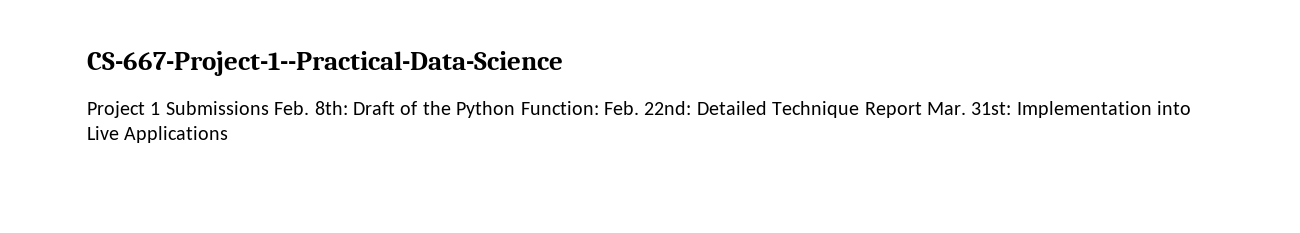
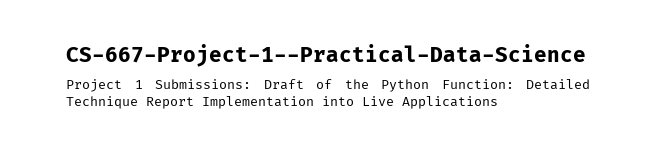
[165,101,348,115] Submissions Feb. 8th: -> [155,79,251,89] Submissions:
[603,101,692,115] Feb. 22nd: -> (514, 84) none
[926,102,1012,115] Mar. 31st: -> (194, 103) none

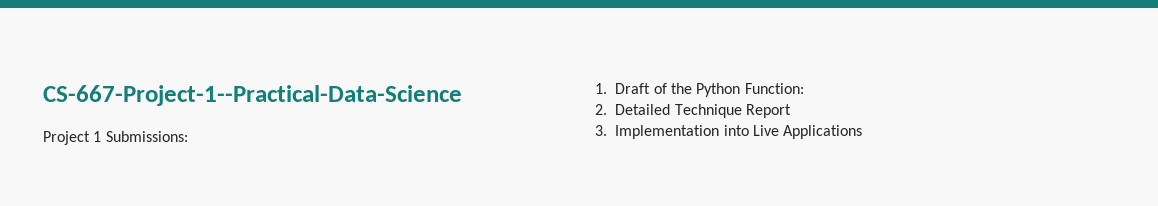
(251, 84) none -> [595,83,607,94] // 1.
(514, 84) none -> [595,104,607,115] // 2.
(194, 103) none -> [595,125,607,136] // 3.

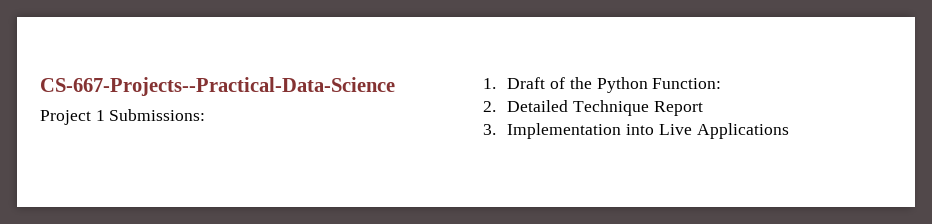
[43,85,462,106] CS-667-Project-1--Practical-Data-Science -> [40,77,395,96] CS-667-Projects--Practical-Data-Science

